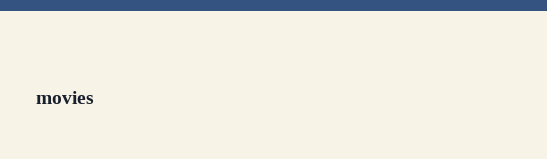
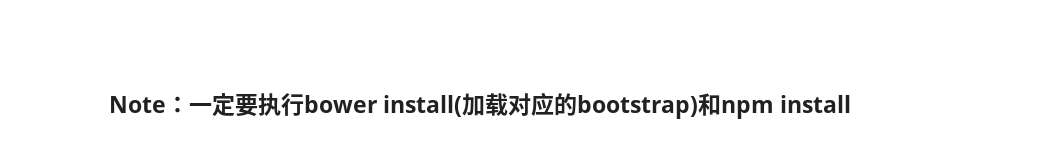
[36,91,94,104] movies -> [109,92,852,119] Note：一定要执行bower install(加载对应的bootstrap)和npm install

